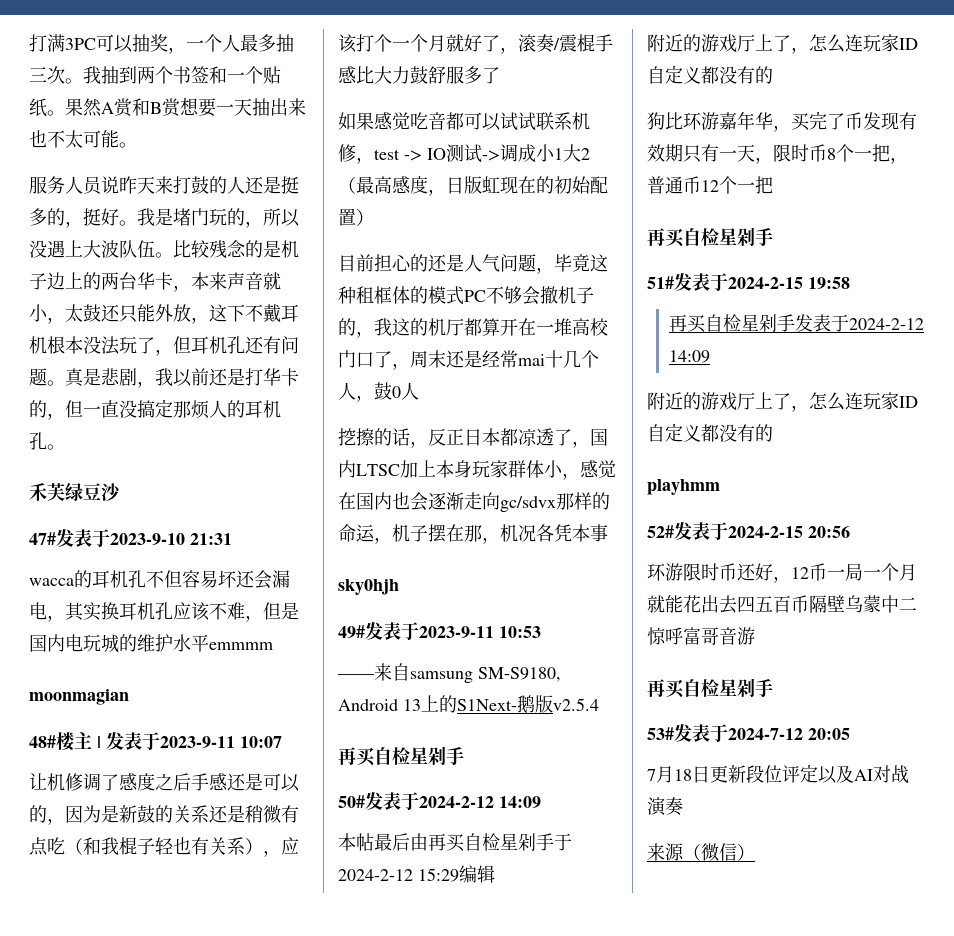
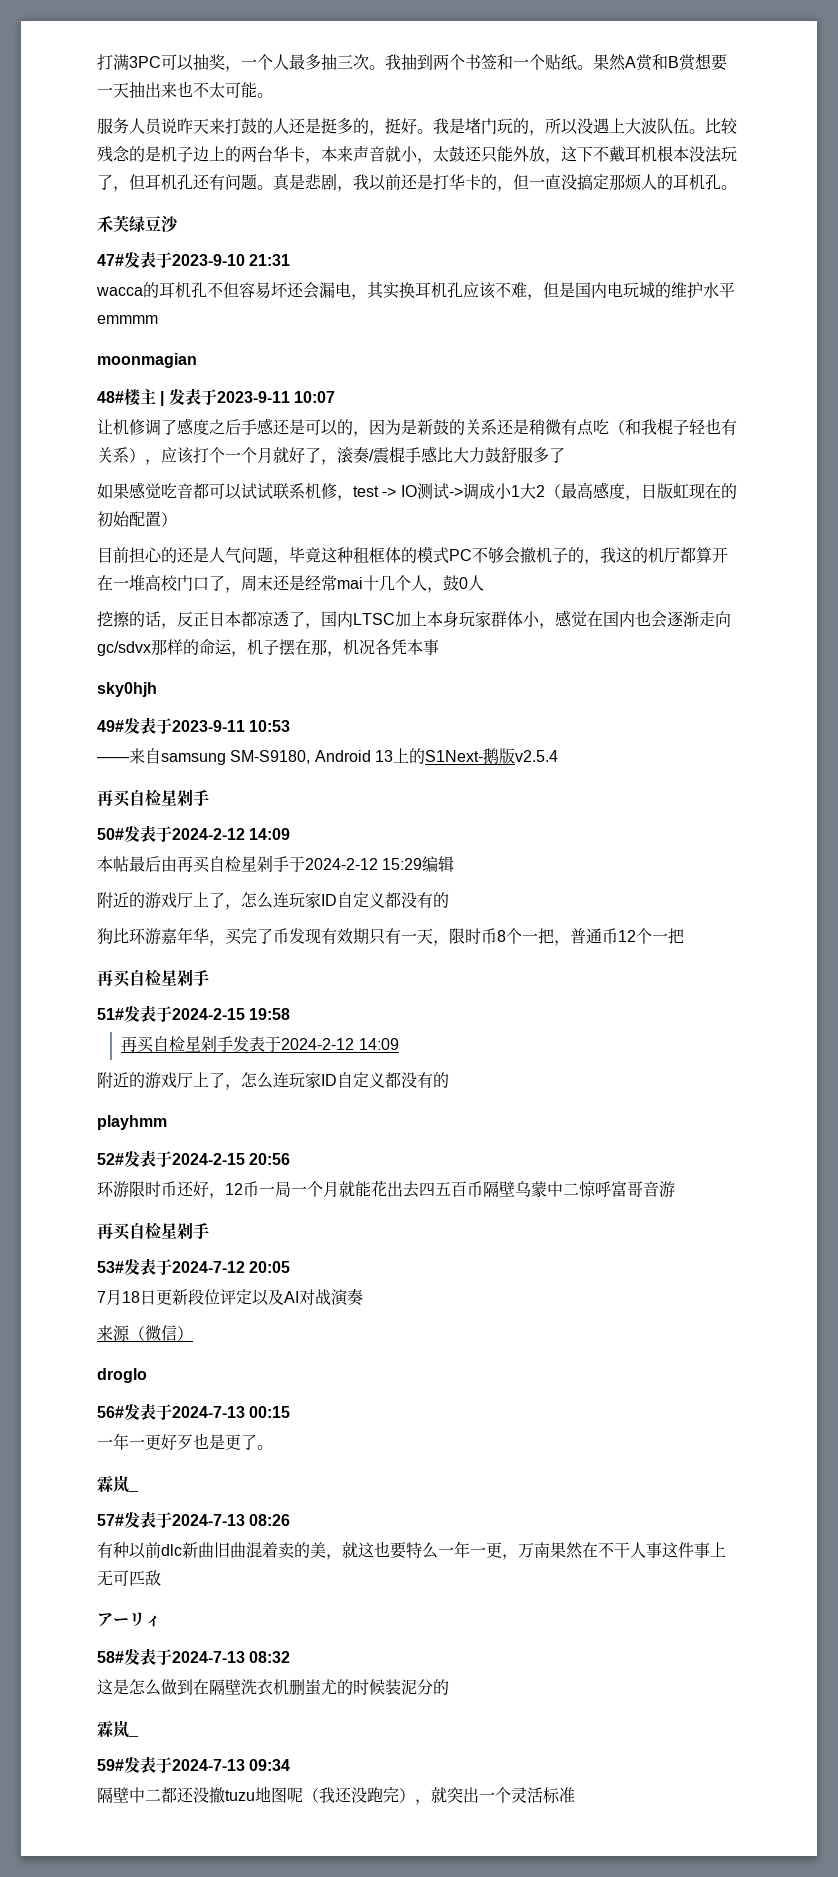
(755, 852) none -> [97,1368,147,1383] [97,1403,291,1420] [97,1433,273,1450] [97,1475,139,1493] [97,1511,291,1528] [97,1541,726,1560] [97,1570,161,1586] [97,1612,161,1627] [97,1648,291,1665] [97,1679,449,1696] [97,1720,139,1738] [97,1756,291,1773] [97,1786,575,1805] // droglo // 56#发表于2024-7-13 00:15 // 一年一更好歹也是更了。 // 霖岚_ // 57#发表于2024-7-13 08:26 // 有种以前dlc新曲旧曲混着卖的美，就这也要特么一年一更，万南果然在不干人事这件事上无可匹敌 // アーリィ // 58#发表于2024-7-13 08:32 // 这是怎么做到在隔壁洗衣机删蚩尤的时候装泥分的 // 霖岚_ // 59#发表于2024-7-13 09:34 // 隔壁中二都还没撤tuzu地图呢（我还没跑完），就突出一个灵活标准

